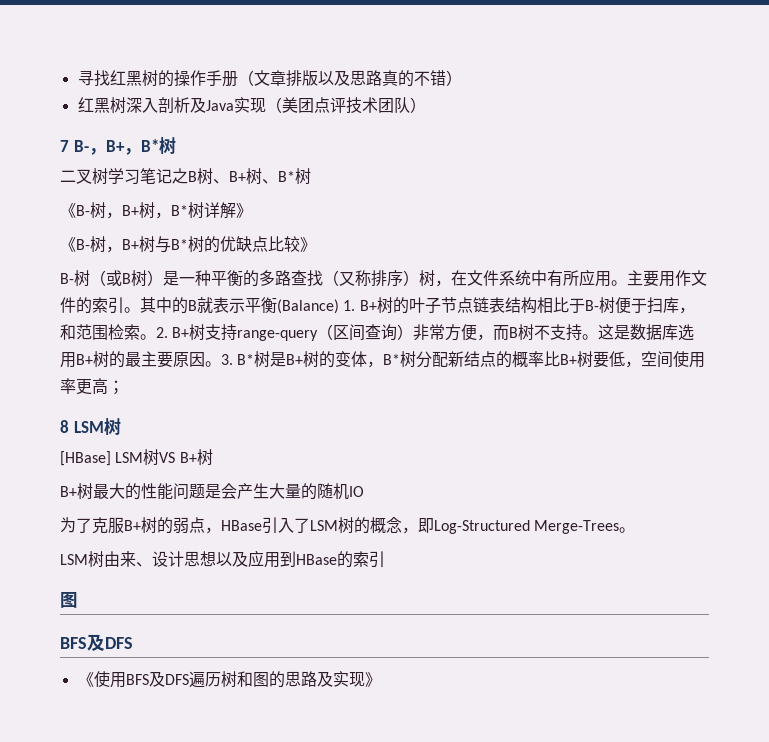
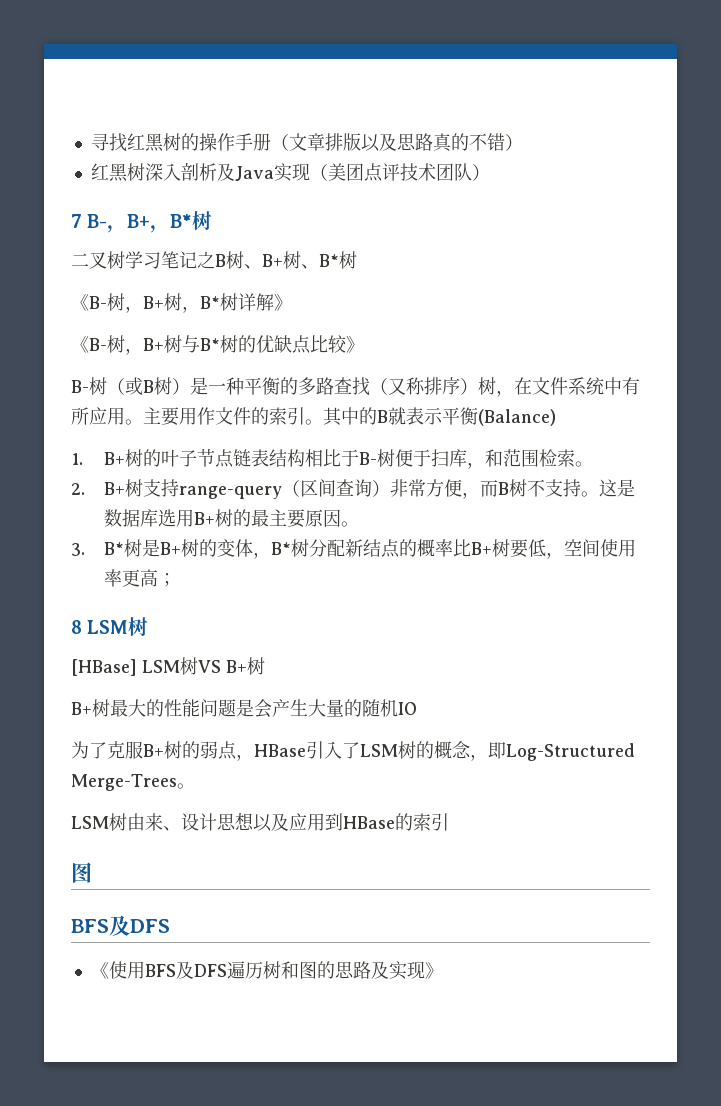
(339, 306) none -> (556, 417) //
(156, 337) none -> (594, 464) //
(221, 364) none -> (360, 524) //

